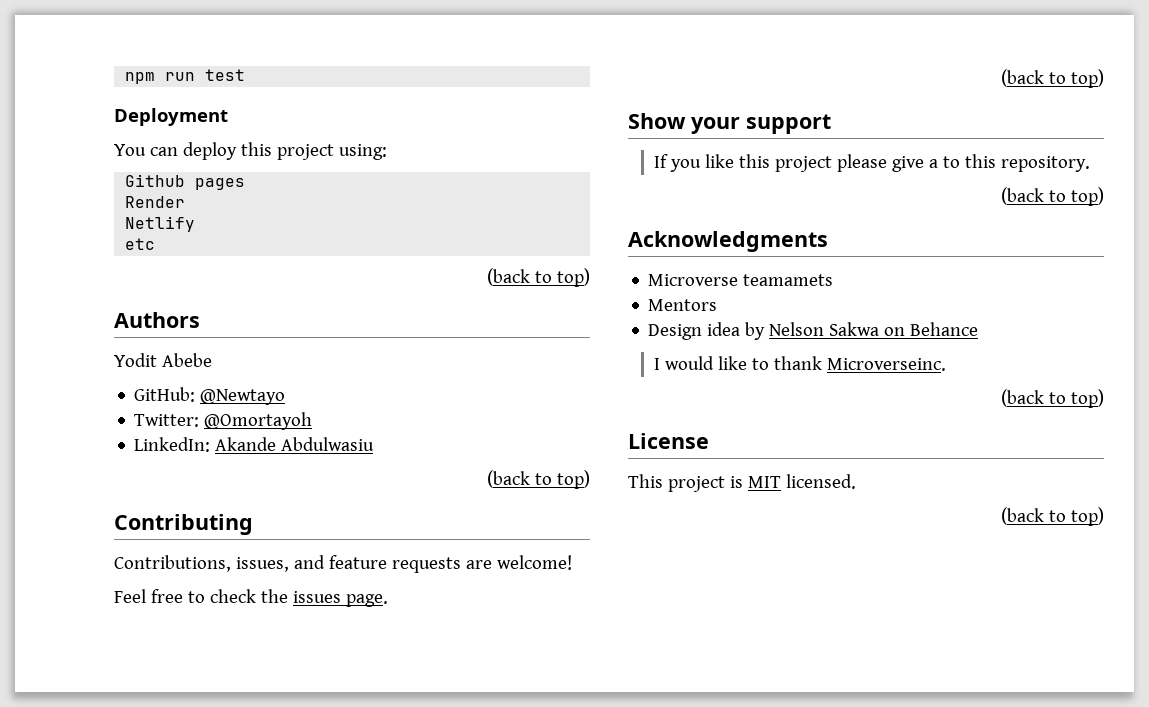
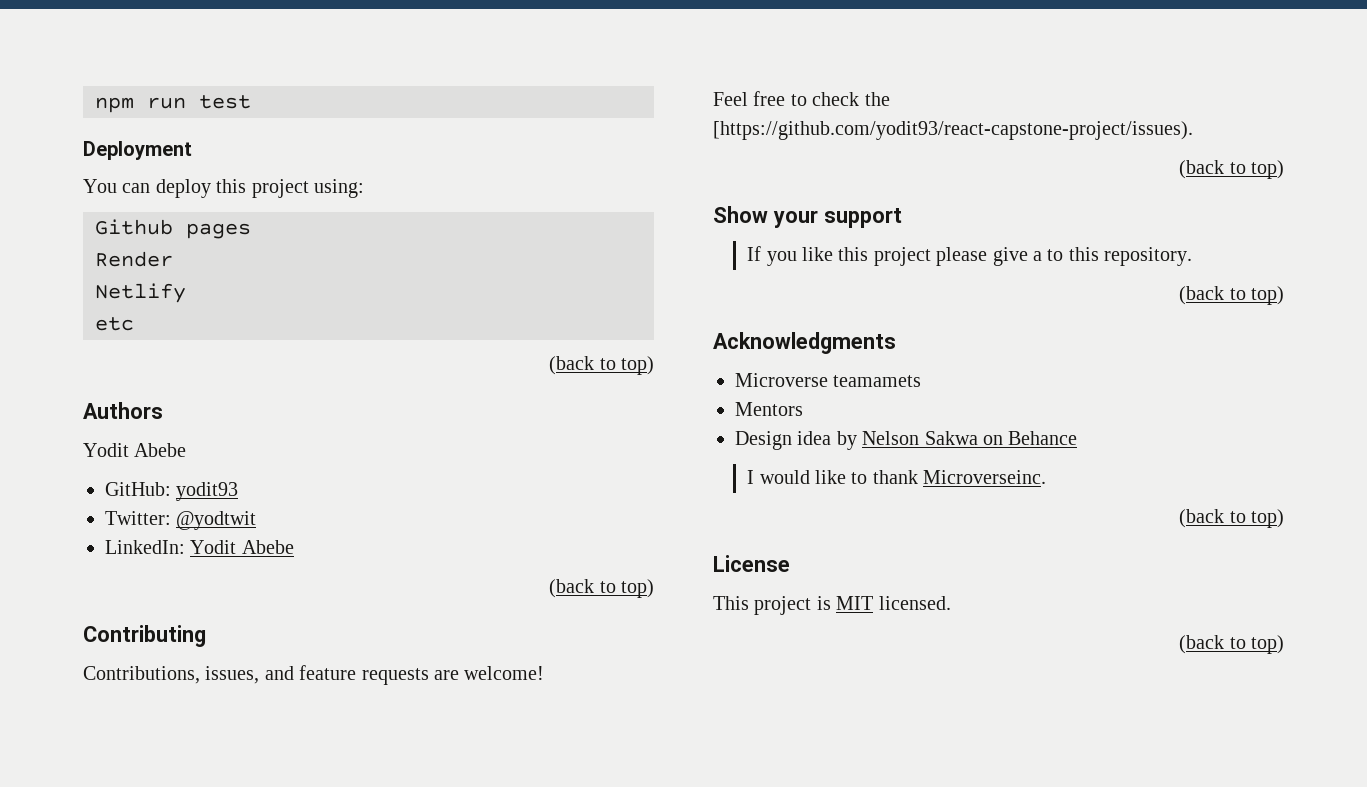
[200,389,286,405] @Newtayo -> [176,482,239,501] yodit93
[204,412,313,430] @Omortayoh -> [176,511,257,530] @yodtwit
[215,437,375,451] Akande Abdulwasiu -> [190,540,294,554] Yodit Abebe
[292,591,388,607] issues page. -> [713,121,1193,140] [https://github.com/yodit93/react-capstone-project/issues).

